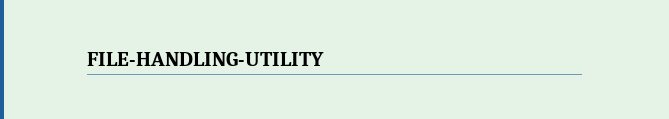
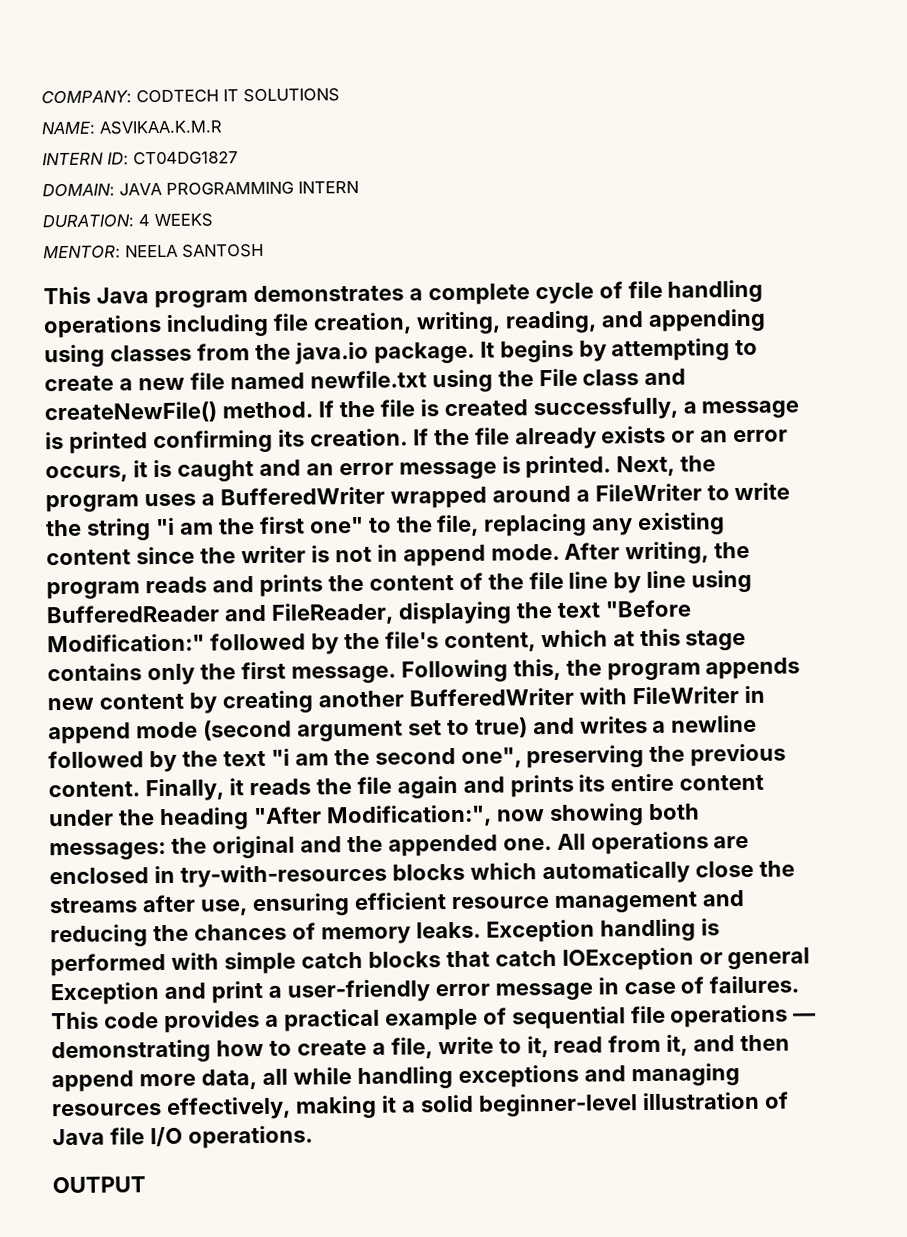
[87,52,324,66] FILE-HANDLING-UTILITY -> [41,88,340,104] [41,120,222,135] [42,151,238,166] [42,180,359,197] [42,213,213,228] [43,243,264,259] [43,279,764,309] [43,308,766,339] [44,338,759,368] [44,368,687,393] [44,396,800,424] [45,425,789,454] [45,455,717,483] [45,482,791,513] [45,512,726,541] [46,541,751,567] [46,569,753,600] [46,599,691,625] [47,628,747,655] [47,657,801,686] [47,685,765,714] [48,714,758,745] [48,743,787,773] [48,773,765,802] [48,803,700,831] [49,831,750,861] [49,860,795,888] [49,890,744,917] [50,918,720,948] [50,947,811,977] [50,975,800,1006] [51,1004,817,1034] [51,1034,791,1064] [51,1063,740,1093] [51,1091,789,1120] [52,1125,313,1149] [52,1176,146,1194] COMPANY: CODTECH IT SOLUTIONS // NAME: ASVIKAA.K.M.R // INTERN ID: CT04DG1827 // DOMAIN: JAVA PROGRAMMING INTERN // DURATION: 4 WEEKS // MENTOR: NEELA SANTOSH // This Java program demonstrates a complete cycle of file handling operations including file creation, writing, reading, and appending using classes from the java.io package. It begins by attempting to create a new file named newfile.txt using the File class and createNewFile() method. If the file is created successfully, a message is printed confirming its creation. If the file already exists or an error occurs, it is caught and an error message is printed. Next, the program uses a BufferedWriter wrapped around a FileWriter to write the string "i am the first one" to the file, replacing any existing content since the writer is not in append mode. After writing, the program reads and prints the content of the file line by line using BufferedReader and FileReader, displaying the text "Before Modification:" followed by the file's content, which at this stage contains only the first message. Following this, the program appends new content by creating another BufferedWriter with FileWriter in append mode (second argument set to true) and writes a newline followed by the text "i am the second one", preserving the previous content. Finally, it reads the file again and prints its entire content under the heading "After Modification:", now showing both messages: the original and the appended one. All operations are enclosed in try-with-resources blocks which automatically close the streams after use, ensuring efficient resource management and reducing the chances of memory leaks. Exception handling is performed with simple catch blocks that catch IOException or general Exception and print a user-friendly error message in case of failures. This code provides a practical example of sequential file operations — demonstrating how to create a file, write to it, read from it, and then append more data, all while handling exceptions and managing resources effectively, making it a solid beginner-level illustration of Java file I/O operations. // OUTPUT

